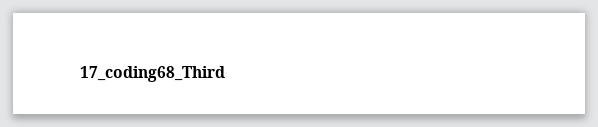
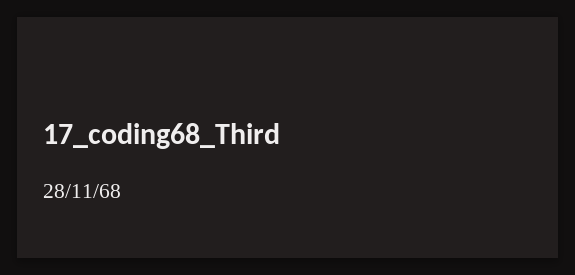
(225, 74) none -> [43,184,121,198] // 28/11/68

